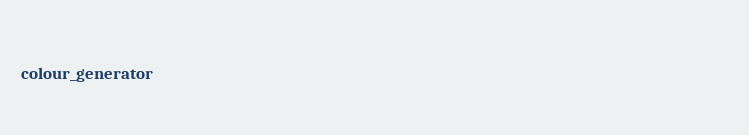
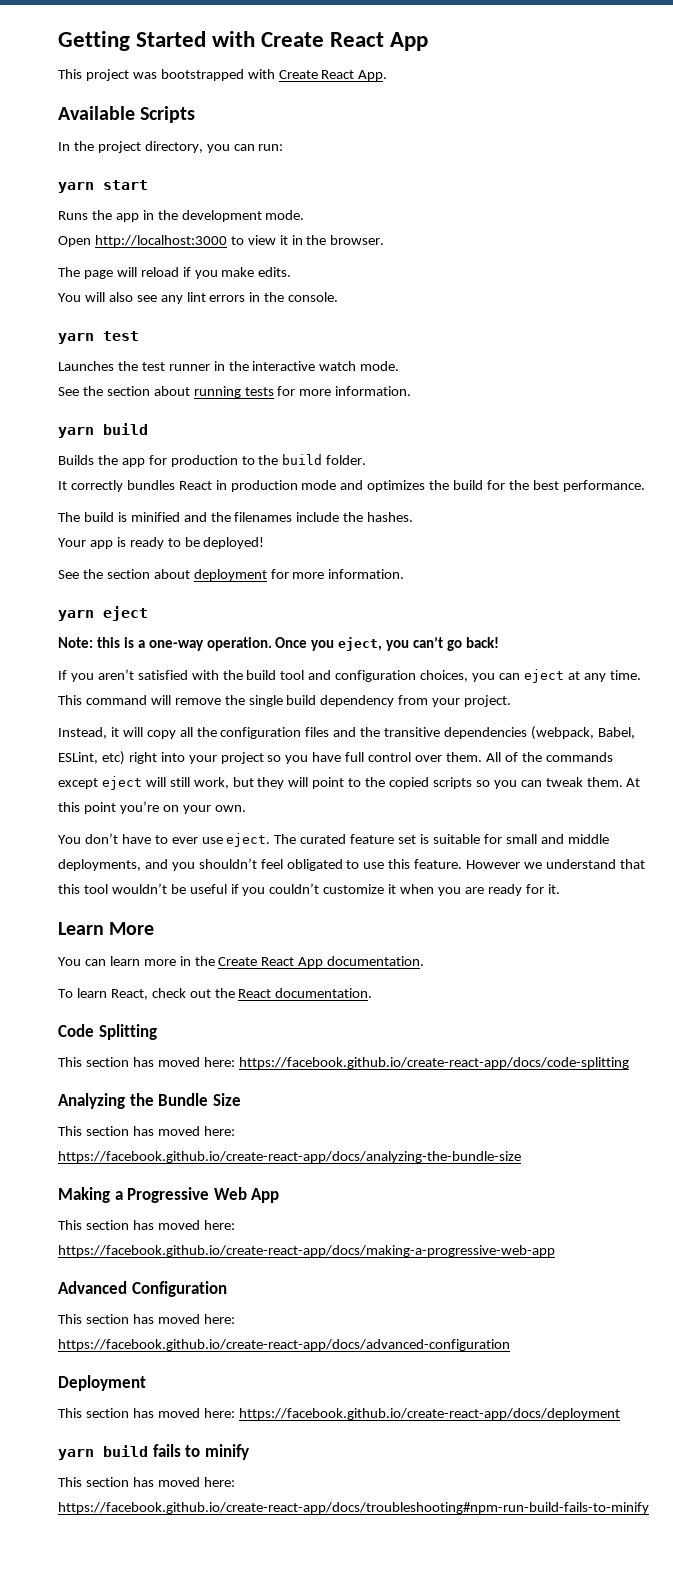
[21,67,153,82] colour_generator -> [58,31,429,51] [58,69,388,81] [58,106,196,123] [58,141,284,153] [58,180,148,193] [58,210,305,222] [58,235,385,247] [58,267,292,279] [58,292,339,304] [58,331,139,344] [58,361,400,371] [58,386,412,398] [58,423,148,438] [58,454,367,467] [58,480,645,492] [58,512,414,522] [58,537,265,549] [58,569,405,581] [58,606,148,621] [58,637,499,651] [58,669,641,683] [58,695,512,707] [58,726,635,740] [58,751,613,765] [58,776,641,790] [58,801,246,814] [58,833,609,847] [58,858,645,871] [58,883,560,896] [58,922,155,935] [58,956,425,968] [58,988,373,1000] [58,1024,157,1040] [58,1057,629,1069] [58,1093,241,1109] [58,1126,235,1136] [58,1151,521,1163] [58,1187,280,1203] [58,1220,235,1230] [58,1245,555,1257] [58,1281,227,1297] [58,1314,235,1324] [58,1339,510,1351] [58,1375,146,1391] [58,1408,620,1420] [58,1444,249,1460] [58,1477,235,1487] [58,1502,649,1514] Getting Started with Create React App // This project was bootstrapped with Create React App. // Available Scripts // In the project directory, you can run: // yarn start // Runs the app in the development mode. // Open http://localhost:3000 to view it in the browser. // The page will reload if you make edits. // You will also see any lint errors in the console. // yarn test // Launches the test runner in the interactive watch mode. // See the section about running tests for more information. // yarn build // Builds the app for production to the build folder. // It correctly bundles React in production mode and optimizes the build for the best performance. // The build is minified and the filenames include the hashes. // Your app is ready to be deployed! // See the section about deployment for more information. // yarn eject // Note: this is a one-way operation. Once you eject, you can’t go back! // If you aren’t satisfied with the build tool and configuration choices, you can eject at any time. This command will remove the single build dependency from your project. // Instead, it will copy all the configuration files and the transitive dependencies (webpack, Babel, ESLint, etc) right into your project so you have full control over them. All of the commands except eject will still work, but they will point to the copied scripts so you can tweak them. At this point you’re on your own. // You don’t have to ever use eject. The curated feature set is suitable for small and middle deployments, and you shouldn’t feel obligated to use this feature. However we understand that this tool wouldn’t be useful if you couldn’t customize it when you are ready for it. // Learn More // You can learn more in the Create React App documentation. // To learn React, check out the React documentation. // Code Splitting // This section has moved here: https://facebook.github.io/create-react-app/docs/code-splitting // Analyzing the Bundle Size // This section has moved here: https://facebook.github.io/create-react-app/docs/analyzing-the-bundle-size // Making a Progressive Web App // This section has moved here: https://facebook.github.io/create-react-app/docs/making-a-progressive-web-app // Advanced Configuration // This section has moved here: https://facebook.github.io/create-react-app/docs/advanced-configuration // Deployment // This section has moved here: https://facebook.github.io/create-react-app/docs/deployment // yarn build fails to minify // This section has moved here: https://facebook.github.io/create-react-app/docs/troubleshooting#npm-run-build-fails-to-minify

